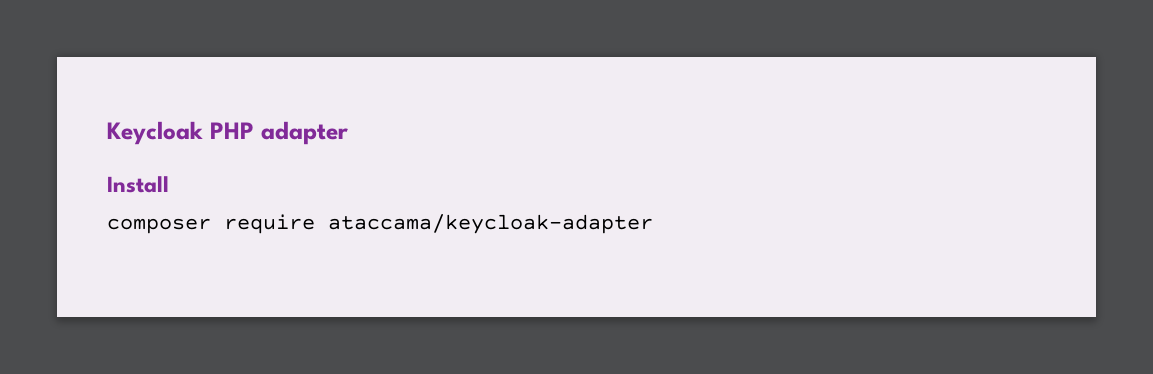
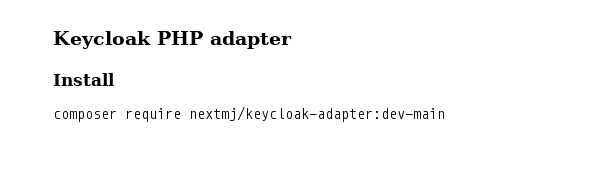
[328,214,653,234] ataccama/keycloak-adapter -> [189,106,445,122] nextmj/keycloak-adapter:dev-main

